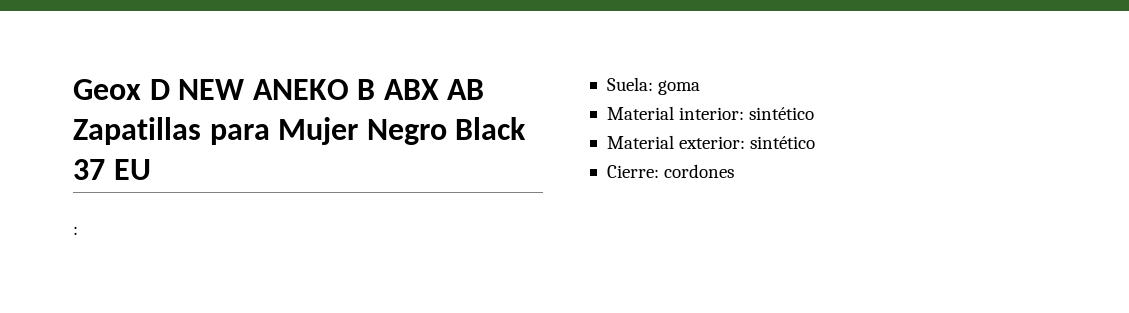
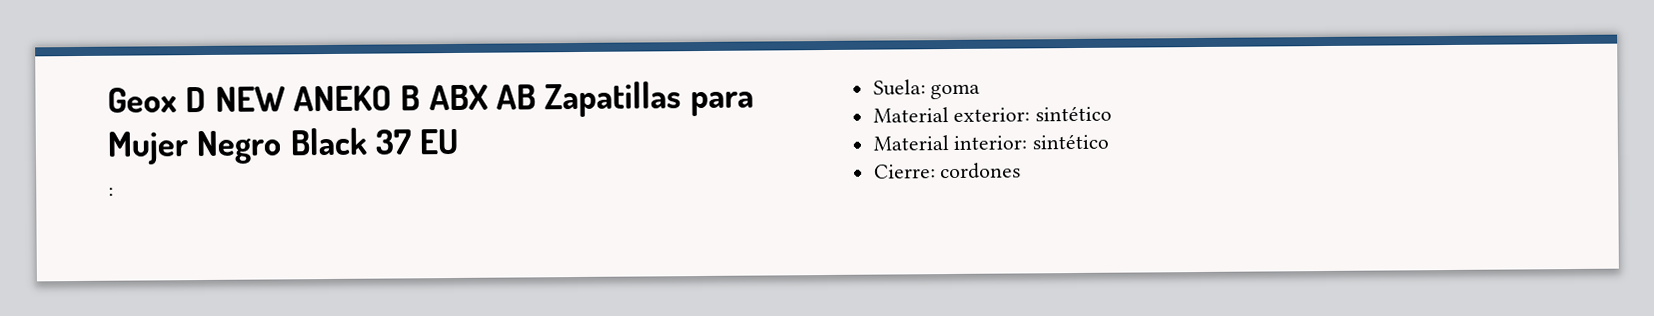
[679,107,745,120] interior: -> [953,107,1031,122] exterior:
[679,136,746,149] exterior: -> [953,135,1028,150] interior:

